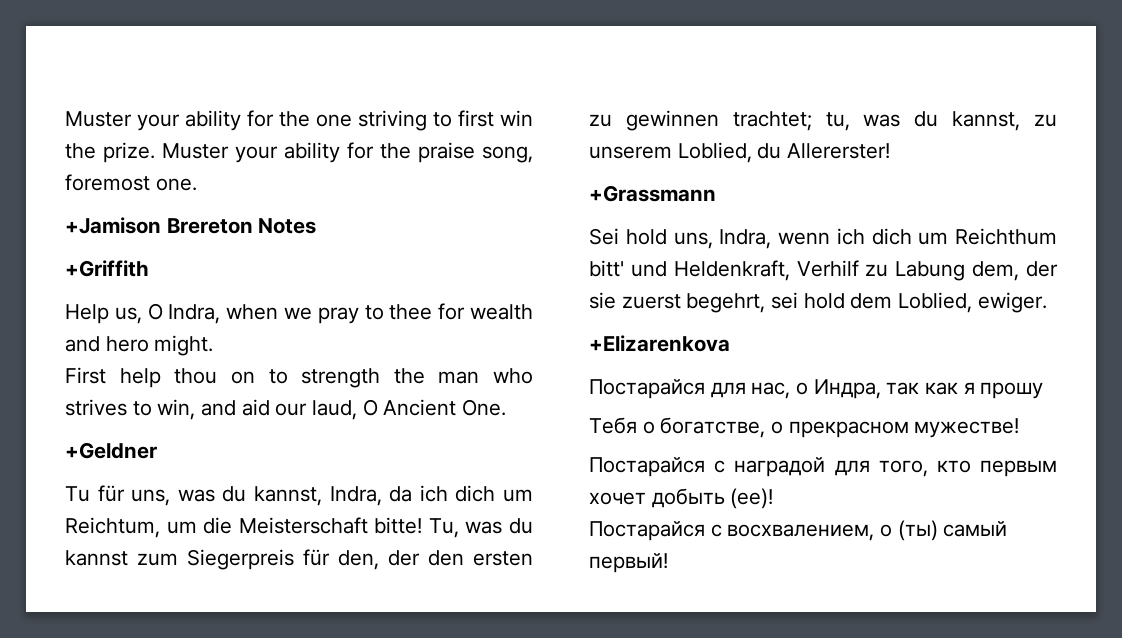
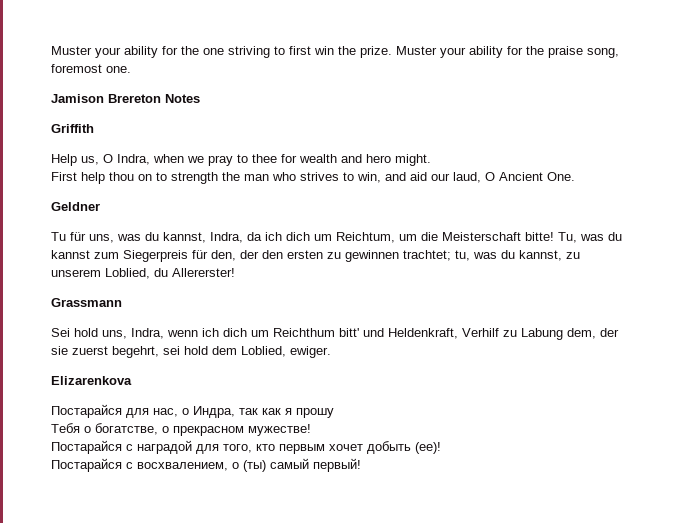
[65,217,161,234] +Jamison -> [51,94,104,103] Jamison
[65,260,149,277] +Griffith -> [51,124,94,133] Griffith
[65,442,157,459] +Geldner -> [51,202,100,211] Geldner
[589,185,716,202] +Grassmann -> [51,298,122,307] Grassmann
[589,335,730,352] +Elizarenkova -> [51,376,132,385] Elizarenkova

